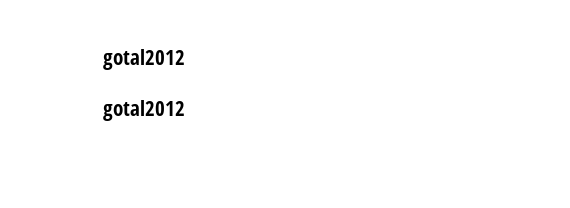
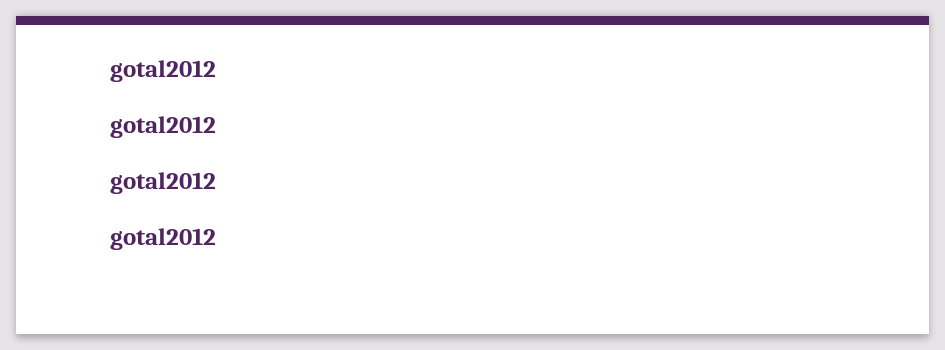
[103,49,185,70] [103,100,185,121] gotal2012 // gotal2012 -> [110,60,216,82] [110,116,216,138] [110,172,216,194] [110,228,216,250] gotal2012 // gotal2012 // gotal2012 // gotal2012

